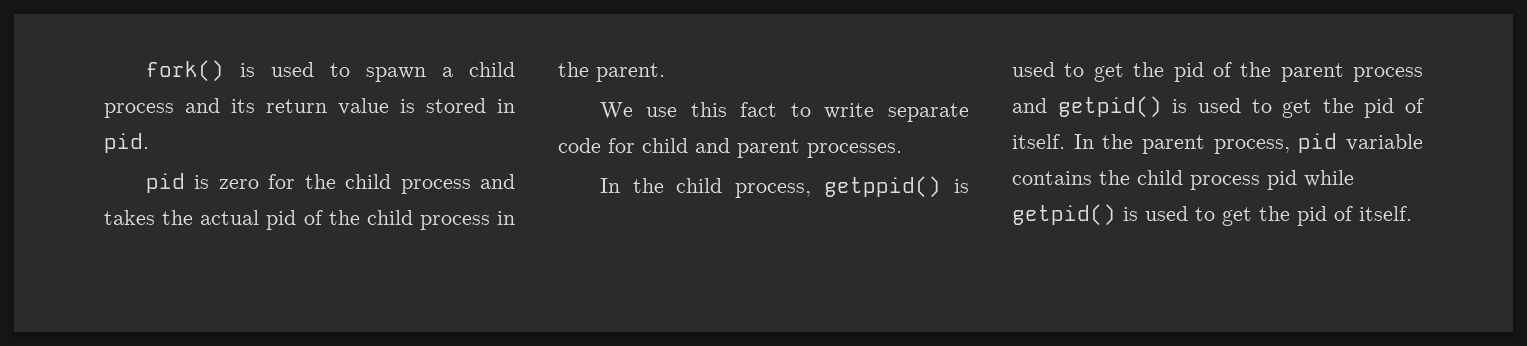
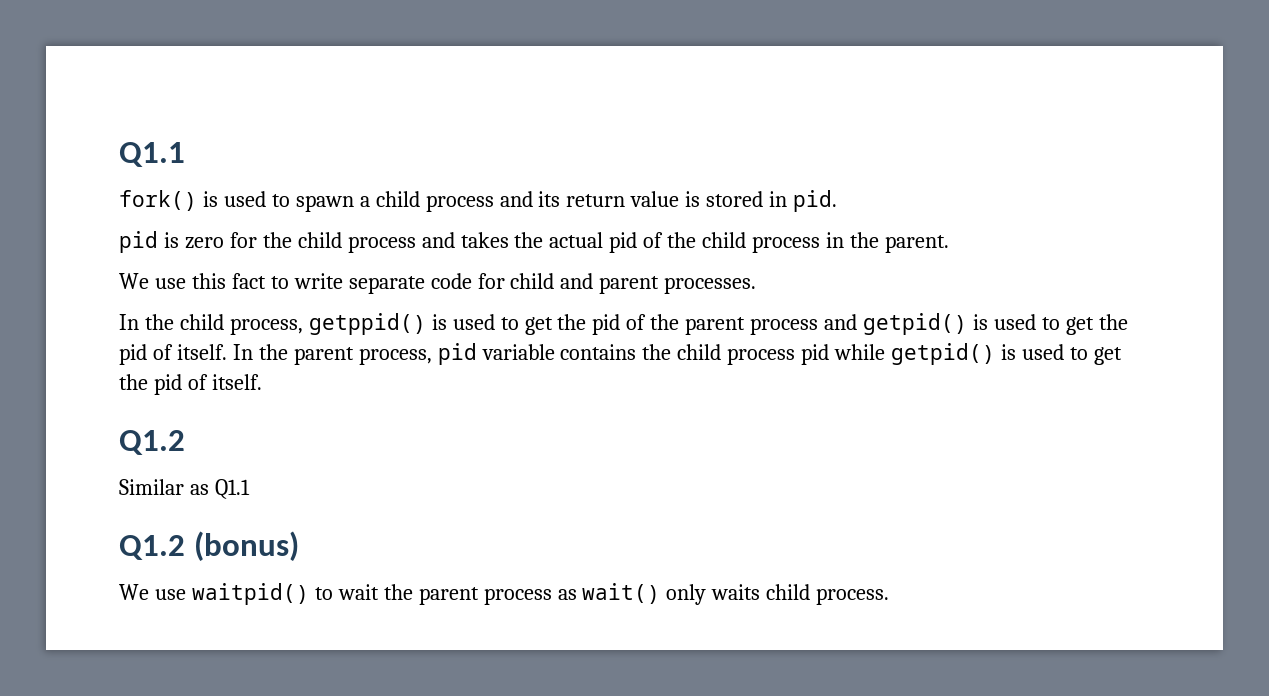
(145, 71) none -> [119,142,185,167] Q1.1 //
(1412, 213) none -> [119,430,185,455] [119,479,250,499] [119,531,299,561] [119,583,890,605] // Q1.2 // Similar as Q1.1 // Q1.2 (bonus) // We use waitpid() to wait the parent process as wait() only waits child process.

